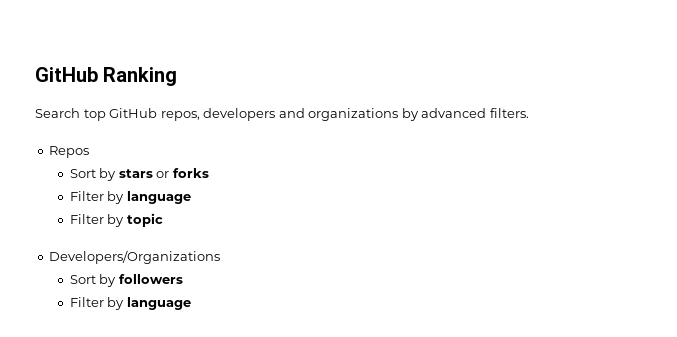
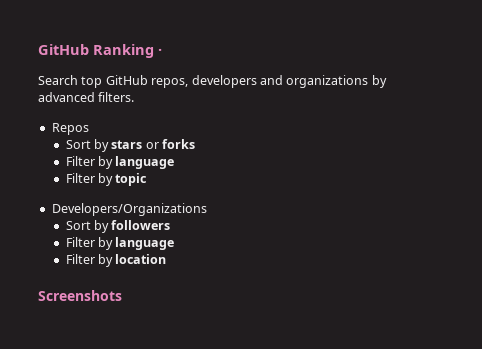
(178, 76) none -> [158,48,162,55] ·
(191, 303) none -> [65,254,167,267] [38,290,122,301] // Filter by location // Screenshots

